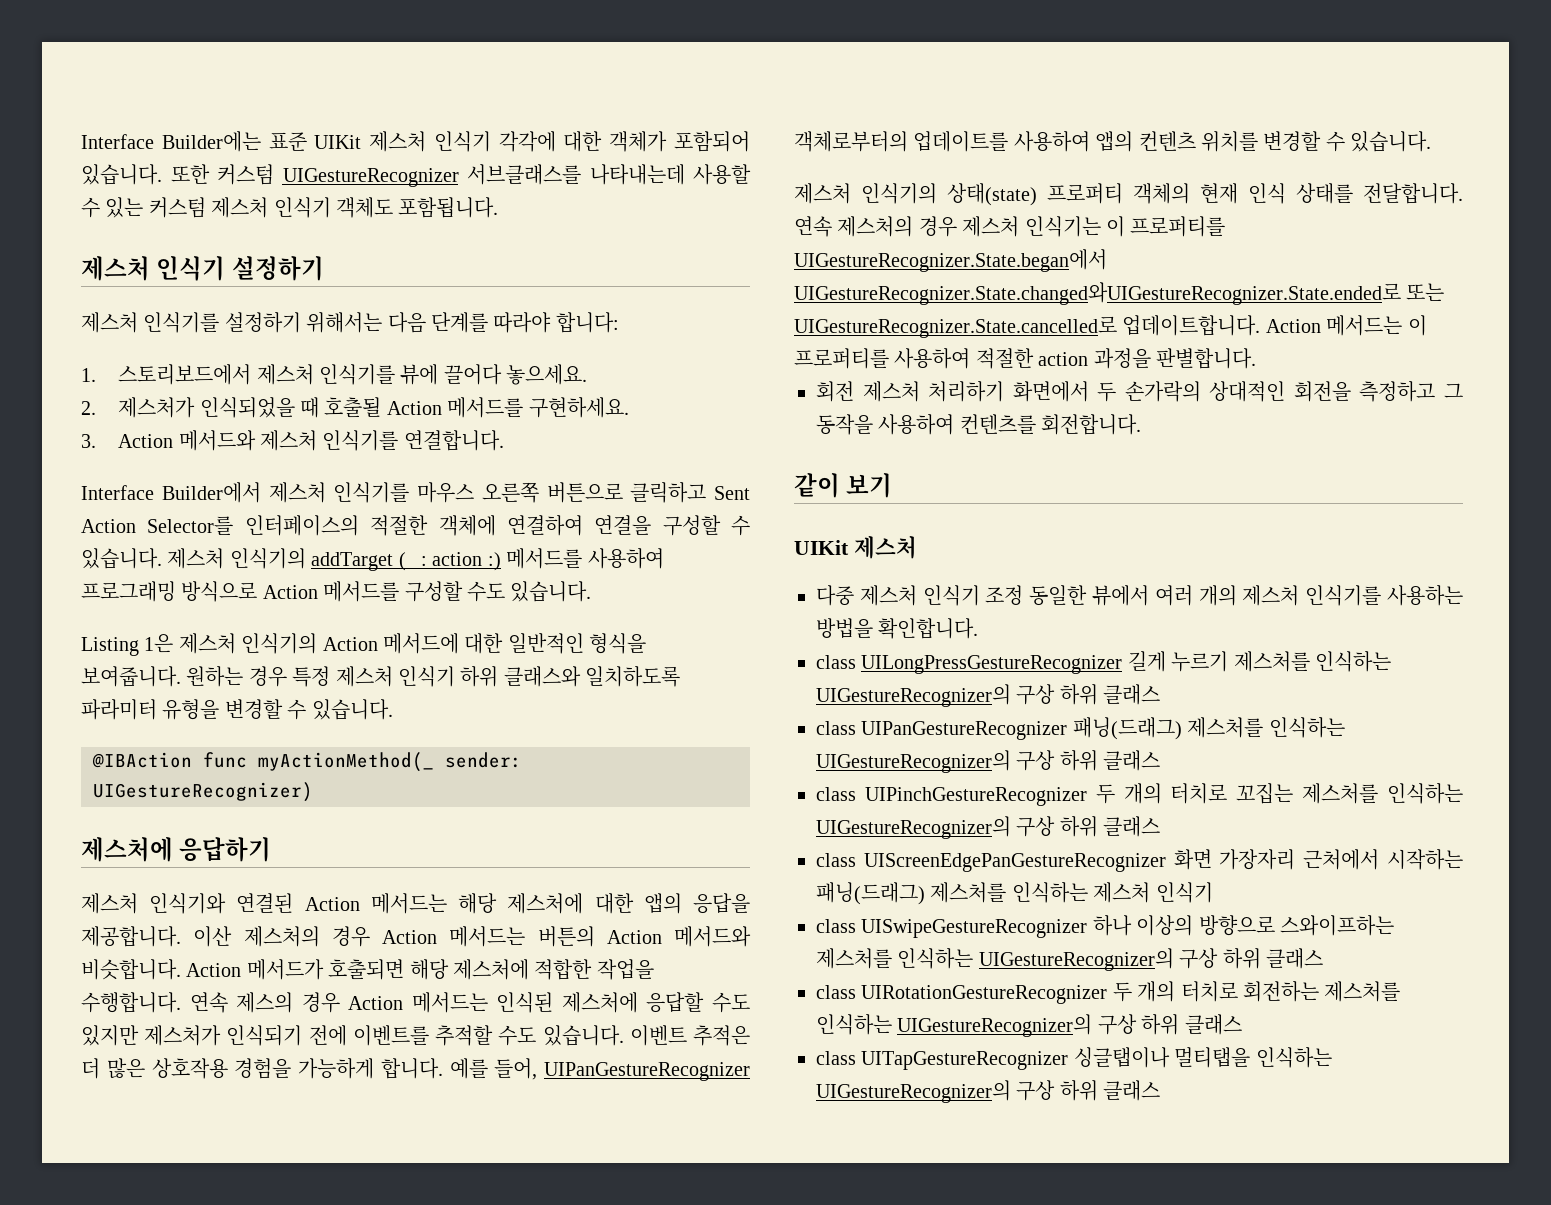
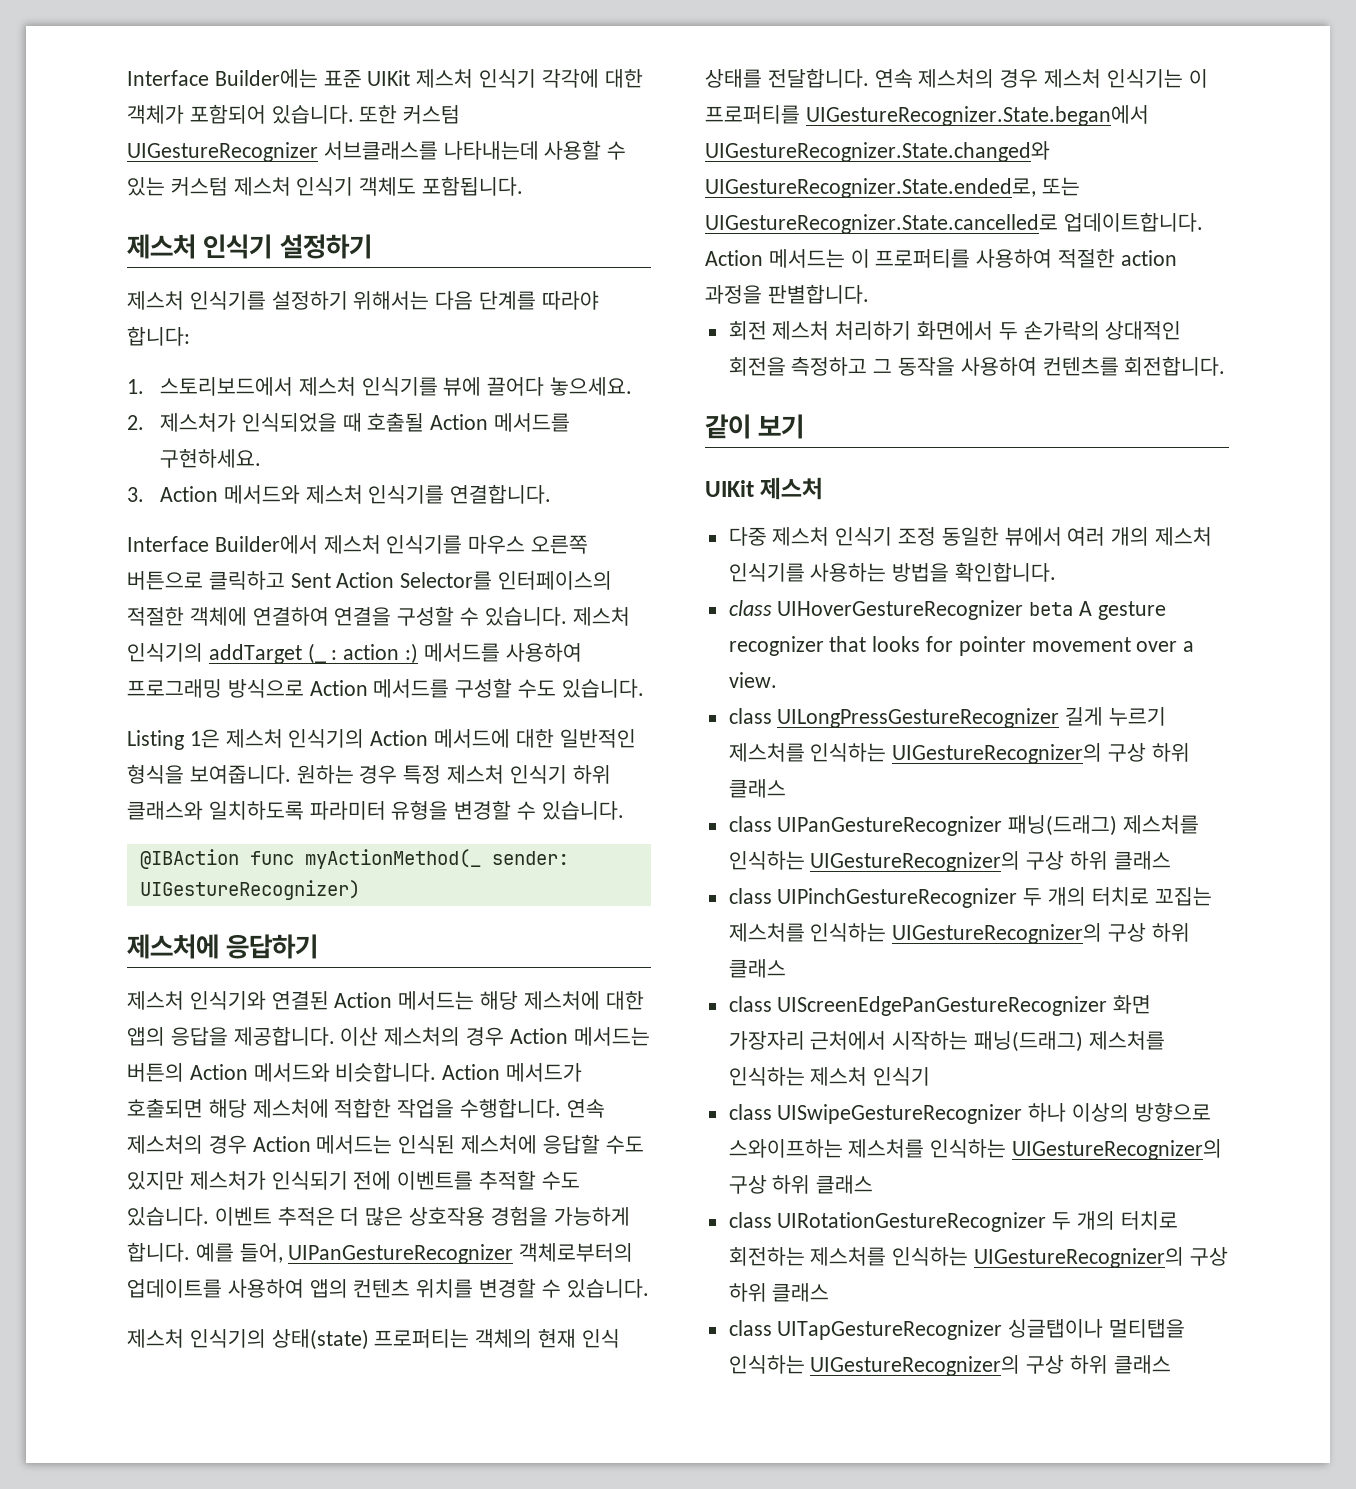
[236,992,294,1013] 제스의 -> [127,1135,203,1154] 제스처의
[1047,183,1123,204] 프로퍼티 -> [374,1329,470,1348] 프로퍼티는
[794,282,1401,305] UIGestureRecognizer.State.changed와UIGestureRecognizer.State.ended로 -> [705,141,1050,162] [705,178,1036,198] UIGestureRecognizer.State.changed와 UIGestureRecognizer.State.ended로,
(979, 628) none -> [728,600,1166,620] [728,636,1195,656] [728,672,777,688] // class UIHoverGestureRecognizer beta A gesture recognizer that looks for pointer movement over a view.

